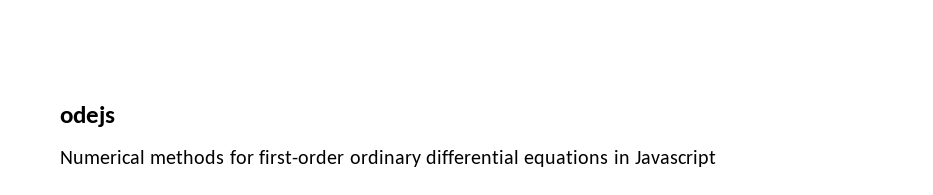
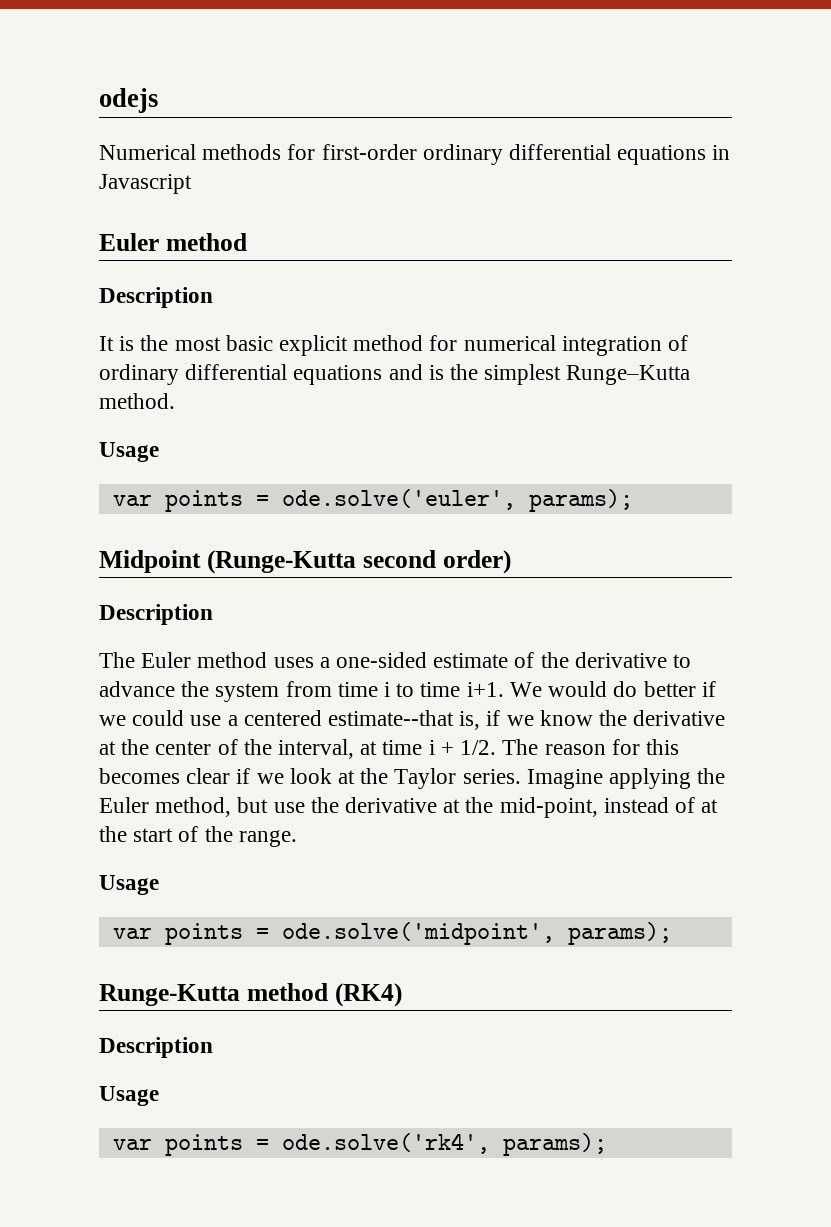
(717, 158) none -> [99,233,247,251] [99,287,213,308] [99,335,689,356] [99,364,691,385] [99,393,175,409] [99,442,159,462] [112,489,633,512] [99,550,511,574] [99,604,213,625] [99,652,692,668] [99,681,716,702] [99,710,726,730] [99,739,679,759] [99,768,726,789] [99,797,719,818] [99,826,297,847] [99,875,159,895] [112,922,672,945] [99,983,402,1007] [99,1037,213,1058] [99,1086,159,1106] [112,1133,607,1156] // Euler method // Description // It is the most basic explicit method for numerical integration of ordinary differential equations and is the simplest Runge–Kutta method. // Usage // var points = ode.solve('euler', params); // Midpoint (Runge-Kutta second order) // Description // The Euler method uses a one-sided estimate of the derivative to advance the system from time i to time i+1. We would do better if we could use a centered estimate--that is, if we know the derivative at the center of the interval, at time i + 1/2. The reason for this becomes clear if we look at the Taylor series. Imagine applying the Euler method, but use the derivative at the mid-point, instead of at the start of the range. // Usage // var points = ode.solve('midpoint', params); // Runge-Kutta method (RK4) // Description // Usage // var points = ode.solve('rk4', params);

